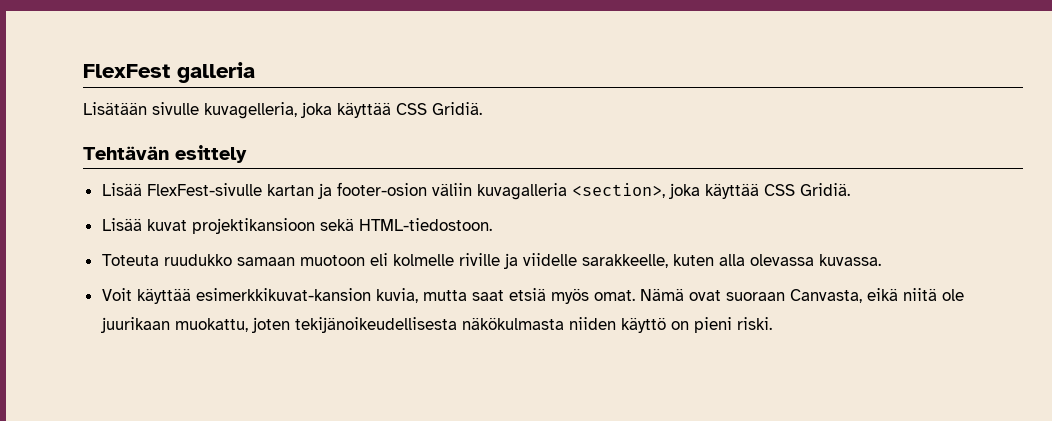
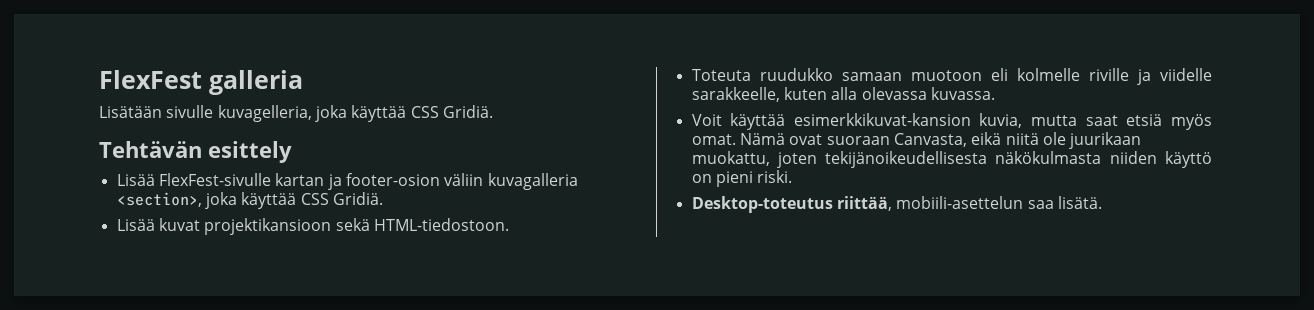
(772, 323) none -> [691,196,1102,213] // Desktop-toteutus riittää, mobiili-asettelun saa lisätä.

